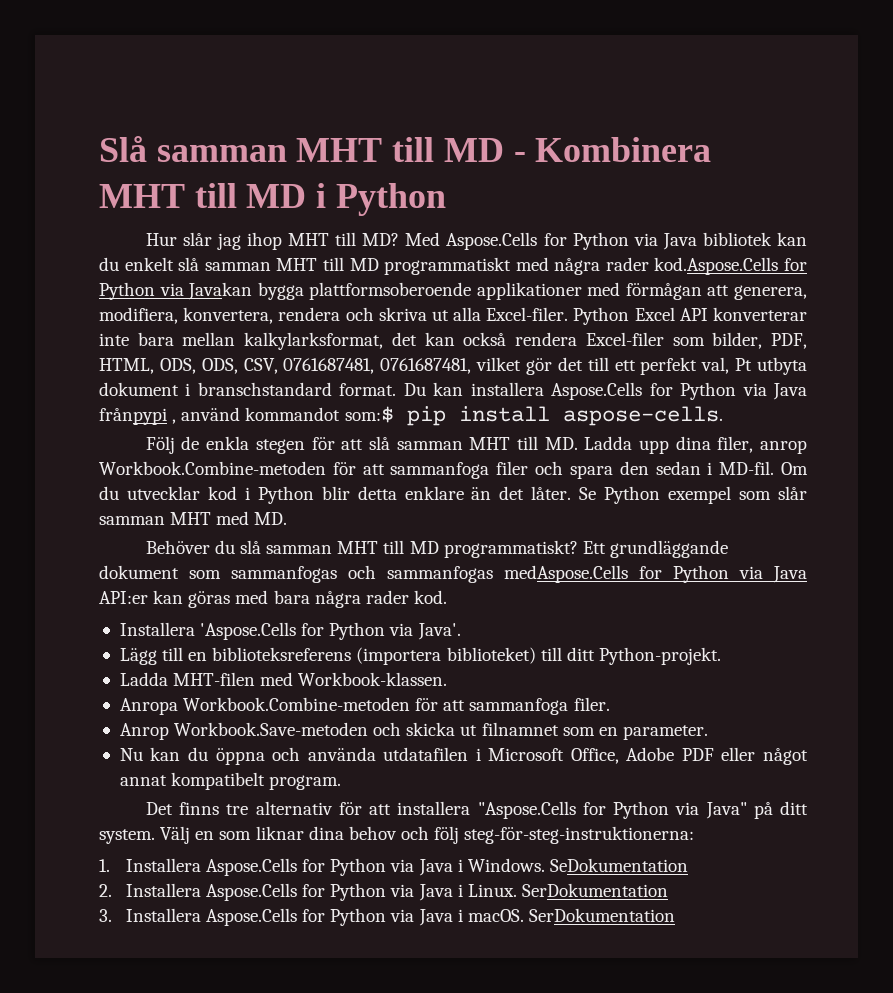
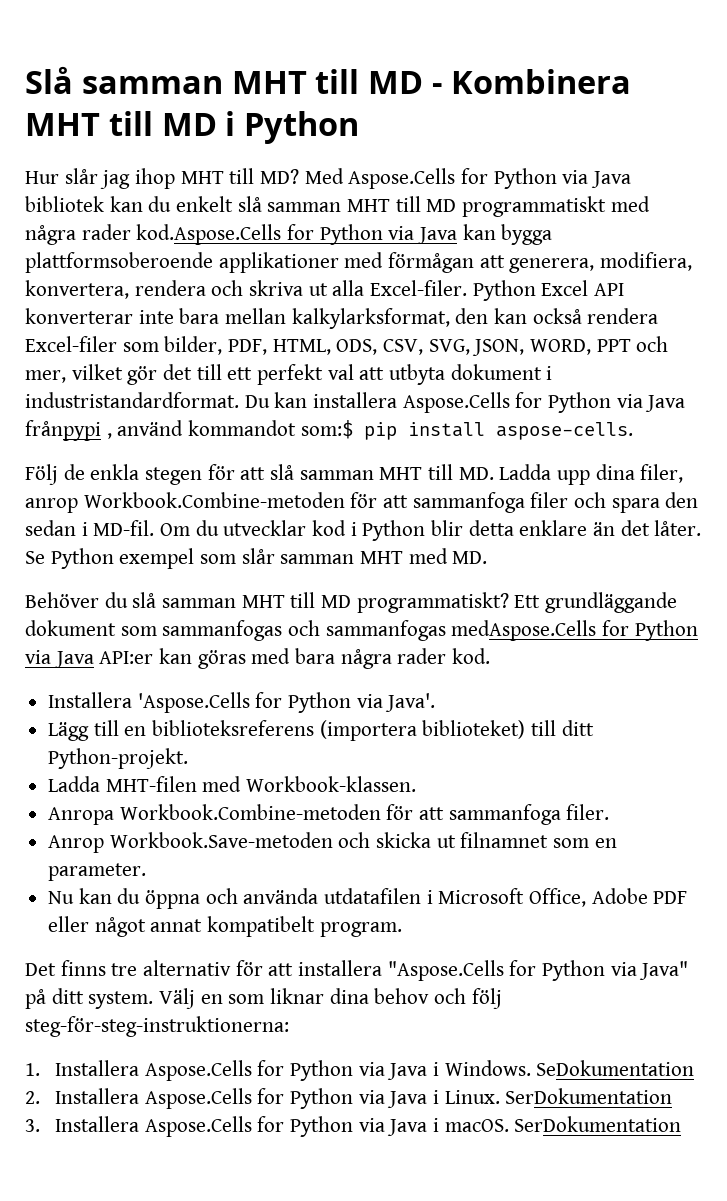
[188,282,253,300] Javakan -> [417,224,496,244] Java kan
[391,332,417,346] det -> [455,308,489,324] den
[201,358,472,374] ODS, CSV, 0761687481, 0761687481, -> [383,336,669,356] [25,370,66,383] CSV, SVG, JSON, WORD, PPT och mer,
[701,357,753,374] val, Pt -> [327,364,385,380] val att
[197,382,397,396] branschstandard format. -> [25,392,239,408] industristandardformat.

